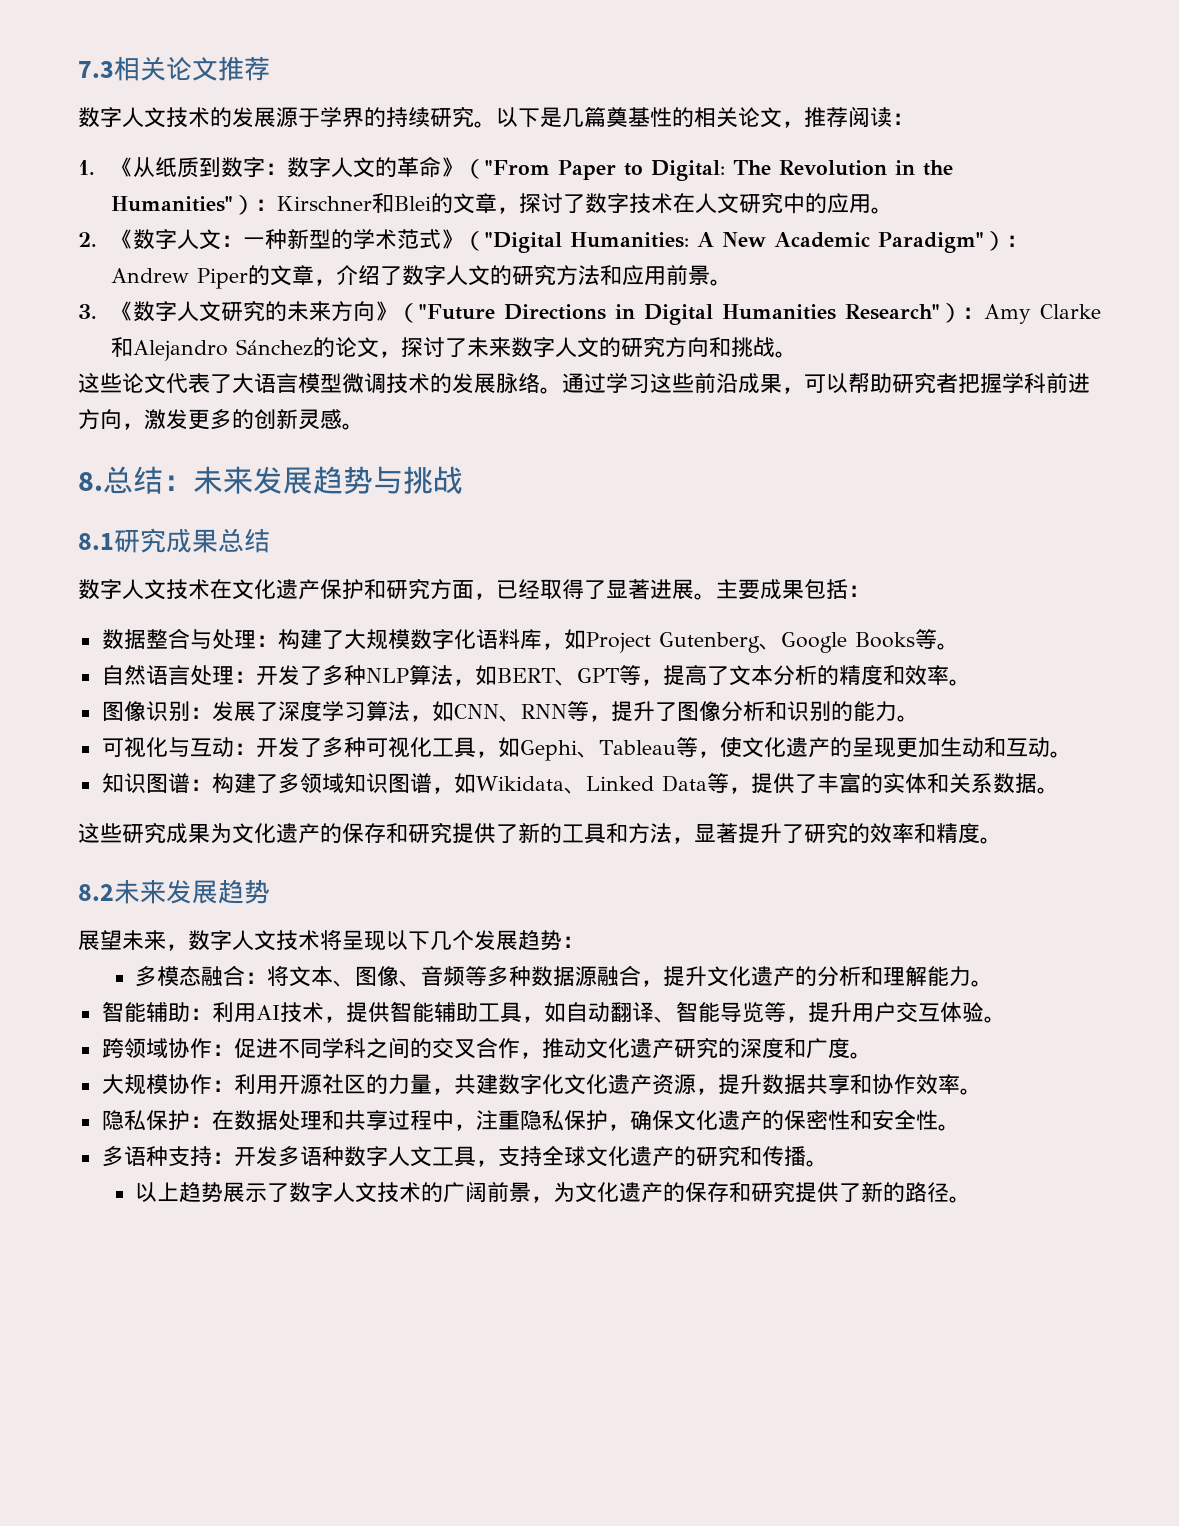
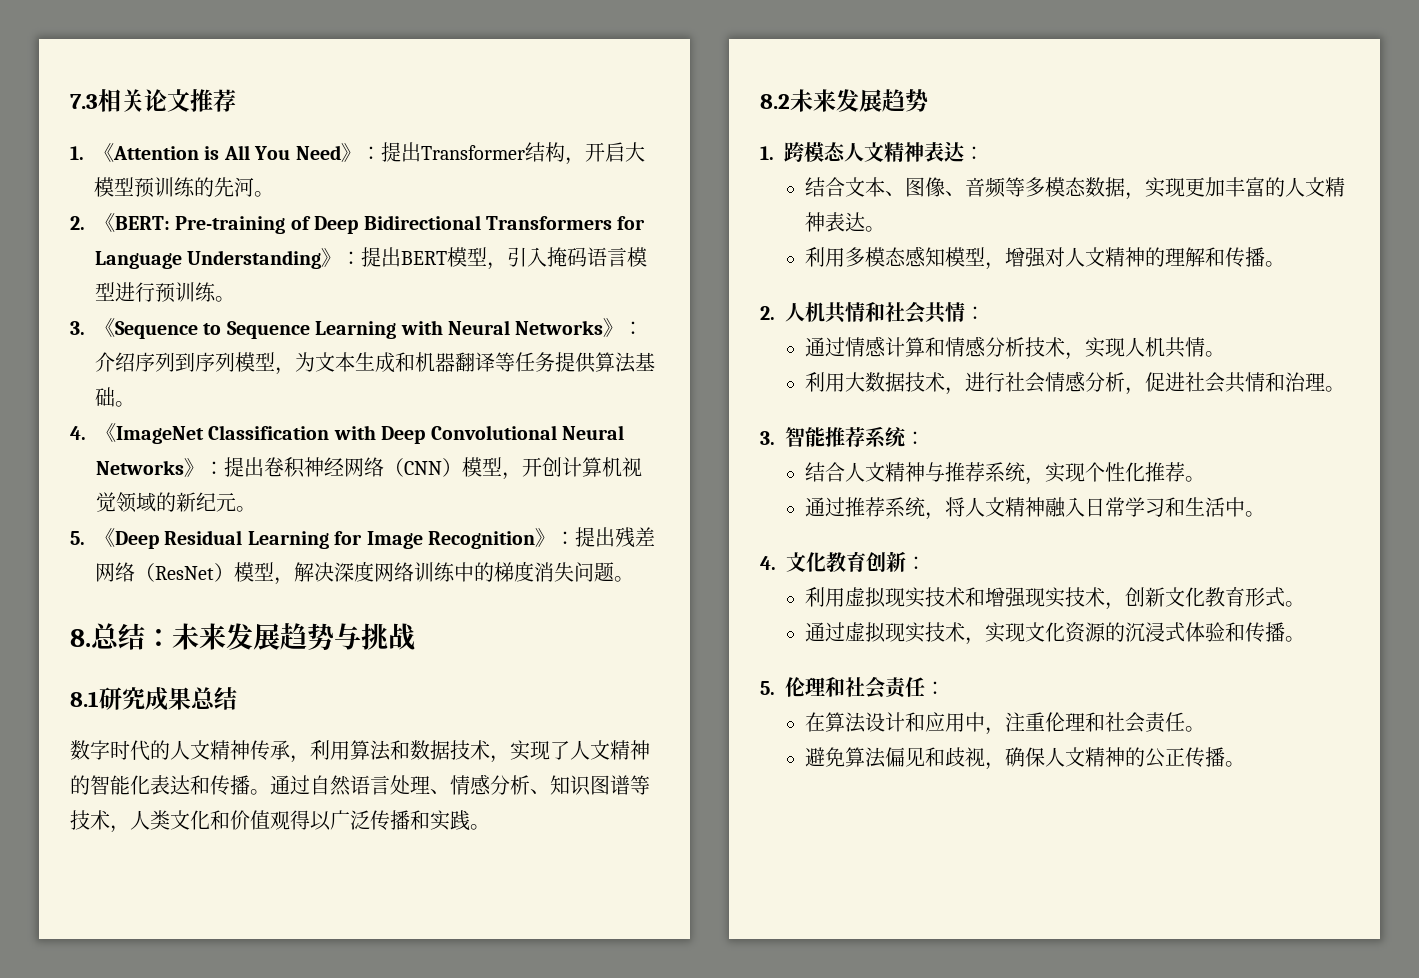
[78,106,914,128] [78,156,954,181] [111,192,894,215] [78,229,1029,253] [111,264,733,289] [78,300,1101,325] [111,336,798,361] [78,372,1090,394] [78,409,342,430] 数字人文技术的发展源于学界的持续研究。以下是几篇奠基性的相关论文，推荐阅读： // 1.《从纸质到数字：数字人文的革命》（"From Paper to Digital: The Revolution in the Humanities"）：Kirschner和Blei的文章，探讨了数字技术在人文研究中的应用。 // 2.《数字人文：一种新型的学术范式》（"Digital Humanities: A New Academic Paradigm"）：Andrew Piper的文章，介绍了数字人文的研究方法和应用前景。 // 3.《数字人文研究的未来方向》（"Future Directions in Digital Humanities Research"）：Amy Clarke和Alejandro Sánchez的论文，探讨了未来数字人文的研究方向和挑战。 // 这些论文代表了大语言模型微调技术的发展脉络。通过学习这些前沿成果，可以帮助研究者把握学科前进方向，激发更多的创新灵感 -> [70,142,645,165] [94,177,274,198] [70,213,646,234] [95,247,648,270] [95,282,235,303] [70,318,644,339] [95,352,655,375] [95,387,135,407] [70,423,624,444] [96,457,642,480] [96,492,256,513] [70,527,655,549] [95,561,614,585] 1.《Attention is All You Need》：提出Transformer结构，开启大模型预训练的先河。 // 2.《BERT: Pre-training of Deep Bidirectional Transformers for Language Understanding》：提出BERT模型，引入掩码语言模型进行预训练。 // 3.《Sequence to Sequence Learning with Neural Networks》：介绍序列到序列模型，为文本生成和机器翻译等任务提供算法基础。 // 4.《ImageNet Classification with Deep Convolutional Neural Networks》：提出卷积神经网络（CNN）模型，开创计算机视觉领域的新纪元。 // 5.《Deep Residual Learning for Image Recognition》：提出残差网络（ResNet）模型，解决深度网络训练中的梯度消失问题
[122,578,870,600] [101,628,959,653] [101,665,971,686] [101,701,919,722] [101,737,1072,761] [101,773,1059,794] [78,822,980,844] 人文技术在文化遗产保护和研究方面，已经取得了显著进展。主要成果包括： // 数据整合与处理：构建了大规模数字化语料库，如Project Gutenberg、Google Books等。 // 自然语言处理：开发了多种NLP算法，如BERT、GPT等，提高了文本分析的精度和效率。 // 图像识别：发展了深度学习算法，如CNN、RNN等，提升了图像分析和识别的能力。 // 可视化与互动：开发了多种可视化工具，如Gephi、Tableau等，使文化遗产的呈现更加生动和互动。 // 知识图谱：构建了多领域知识图谱，如Wikidata、Linked Data等，提供了丰富的实体和关系数据。 // 这些研究成果为文化遗产的保存和研究提供了新的工具和方法，显著提升了研究的效率和精度 -> [110,740,650,763] [70,774,650,796] [70,810,470,833] 时代的人文精神传承，利用算法和数据技术，实现了人文精神的智能化表达和传播。通过自然语言处理、情感分析、知识图谱等技术，人类文化和价值观得以广泛传播和实践
[78,929,584,951] [134,965,289,987] 展望未来，数字人文技术将呈现以下几个发展趋势： // 多模态融合：将 -> [760,142,984,162] [805,177,846,197] 1.跨模态人文精神表达： // 结合
[508,965,993,987] [101,1001,1006,1023] [101,1037,872,1059] [101,1074,982,1095] [101,1110,960,1131] [101,1145,828,1167] [134,1181,949,1203] 种数据源融合，提升文化遗产的分析和理解能力。 // 智能辅助：利用AI技术，提供智能辅助工具，如自动翻译、智能导览等，提升用户交互体验。 // 跨领域协作：促进不同学科之间的交叉合作，推动文化遗产研究的深度和广度。 // 大规模协作：利用开源社区的力量，共建数字化文化遗产资源，提升数据共享和协作效率。 // 隐私保护：在数据处理和共享过程中，注重隐私保护，确保文化遗产的保密性和安全性。 // 多语种支持：开发多语种数字人文工具，支持全球文化遗产的研究和传播。 // 以上趋势展示了数字人文技术的广阔前景，为文化遗产的保存和研究提供了新的路径 -> [1045,177,1346,200] [805,212,886,232] [805,246,1286,270] [760,301,985,324] [805,336,1226,360] [805,371,1346,395] [760,426,925,448] [805,462,1206,485] [805,497,1266,520] [760,551,926,572] [805,587,1306,610] [805,622,1306,645] [760,676,945,699] [805,712,1206,735] [805,747,1226,770] 模态数据，实现更加丰富的人文精神表达。 // 利用多模态感知模型，增强对人文精神的理解和传播。 // 2.人机共情和社会共情： // 通过情感计算和情感分析技术，实现人机共情。 // 利用大数据技术，进行社会情感分析，促进社会共情和治理。 // 3.智能推荐系统： // 结合人文精神与推荐系统，实现个性化推荐。 // 通过推荐系统，将人文精神融入日常学习和生活中。 // 4.文化教育创新： // 利用虚拟现实技术和增强现实技术，创新文化教育形式。 // 通过虚拟现实技术，实现文化资源的沉浸式体验和传播。 // 5.伦理和社会责任： // 在算法设计和应用中，注重伦理和社会责任。 // 避免算法偏见和歧视，确保人文精神的公正传播

